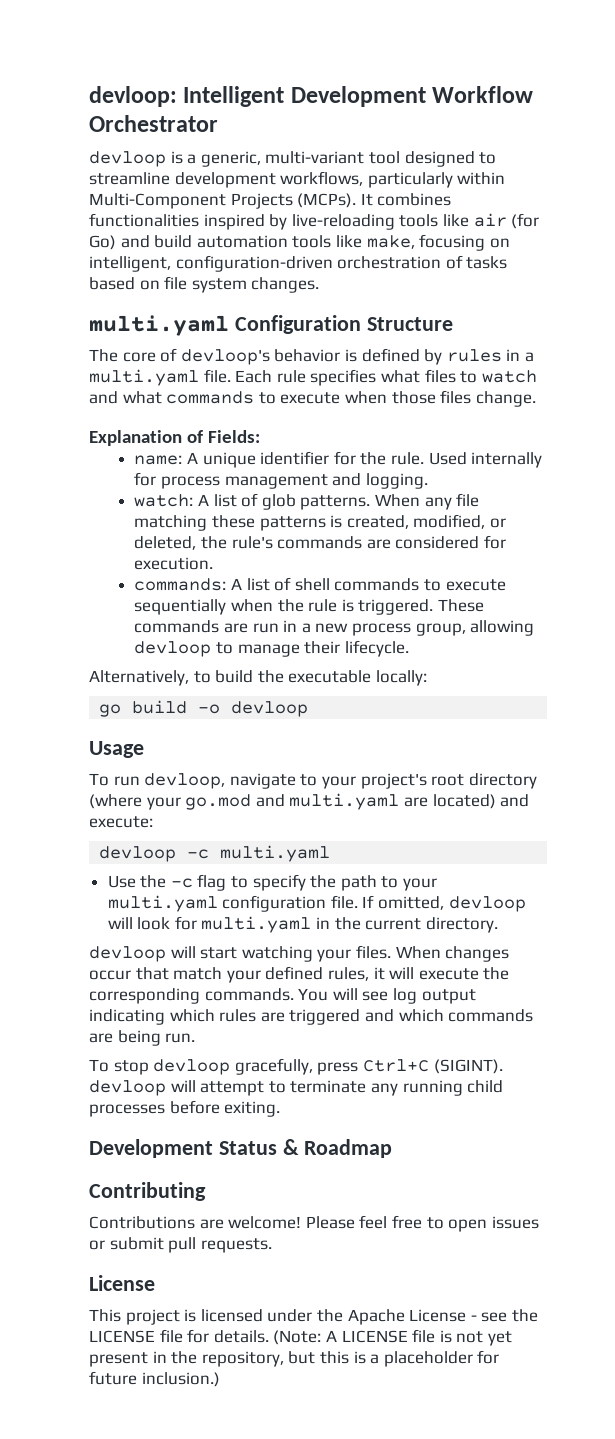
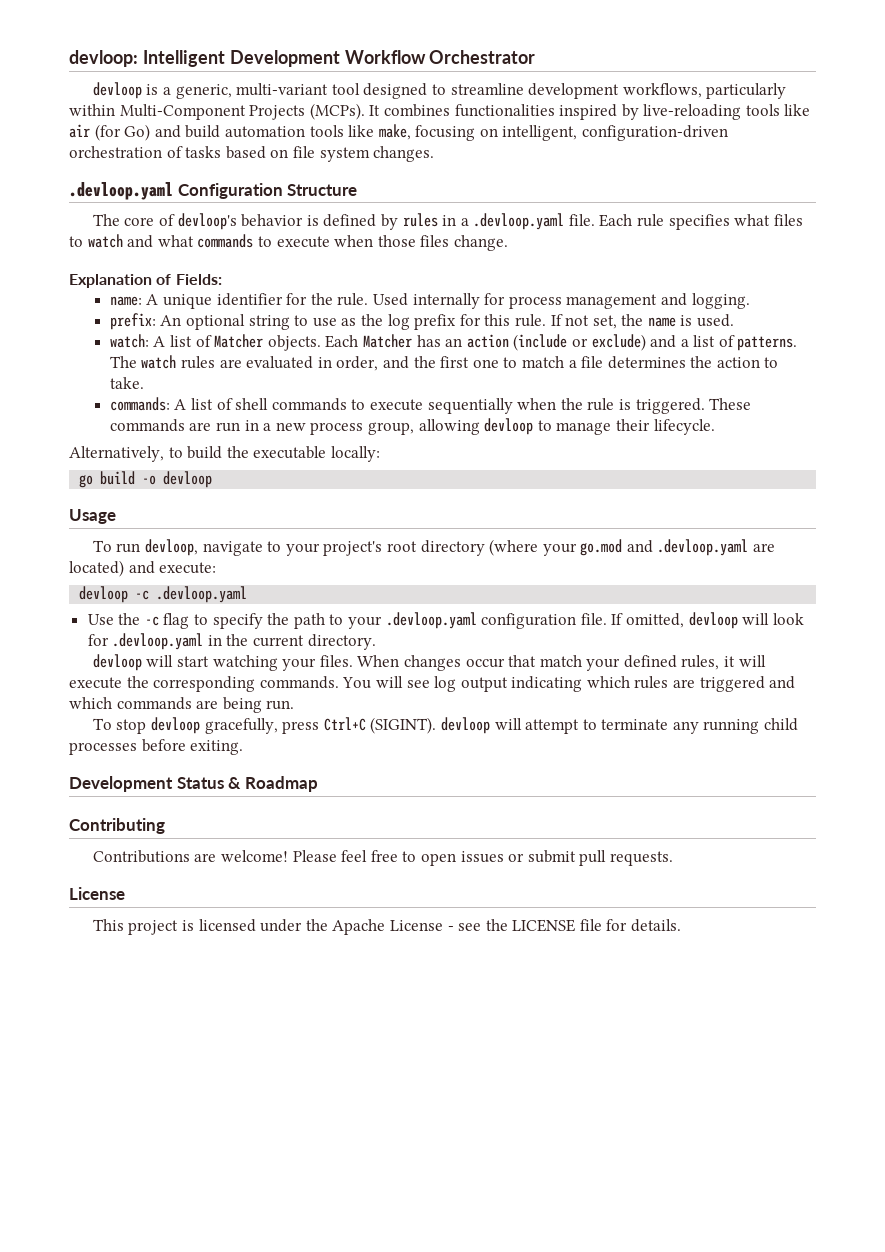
[89,315,229,336] multi.yaml -> [69,182,173,200] .devloop.yaml
[89,369,199,386] multi.yaml -> [473,213,565,230] .devloop.yaml
[134,493,480,510] [134,514,506,531] [134,535,506,550] [134,557,214,570] watch: A list of glob patterns. When any file matching these patterns is created, modified, or deleted, the rule's commands are considered for execution. -> [109,313,735,330] [109,334,798,351] [109,355,779,371] [109,377,144,389] prefix: An optional string to use as the log prefix for this rule. If not set, the name is used. // watch: A list of Matcher objects. Each Matcher has an action (include or exclude) and a list of patterns. The watch rules are evaluated in order, and the first one to match a file determines the action to take.
[289,793,400,810] multi.yaml -> [657,539,749,556] .devloop.yaml
[220,845,331,862] multi.yaml -> [156,586,248,603] .devloop.yaml
[107,895,218,912] multi.yaml -> [385,612,477,629] .devloop.yaml
[201,916,312,933] multi.yaml -> [112,633,204,650] .devloop.yaml
[273,1329,512,1346] [89,1350,500,1367] [89,1371,220,1387] (Note: A LICENSE file is not yet present in the repository, but this is a placeholder for future inclusion.) -> (682, 925) none

